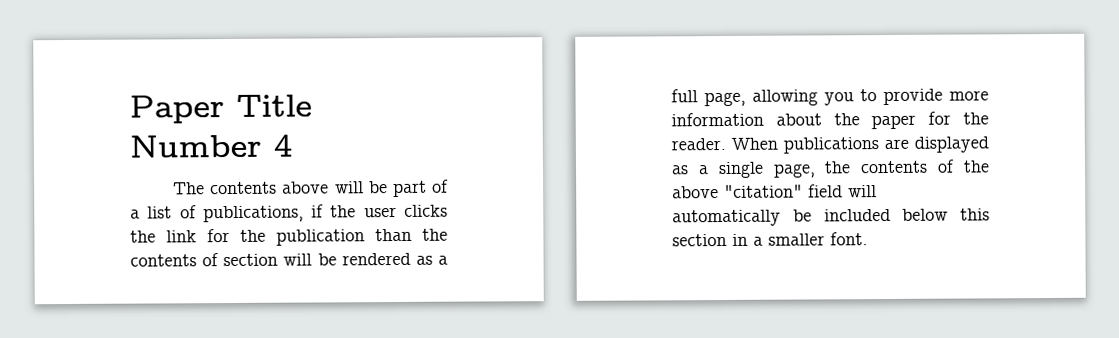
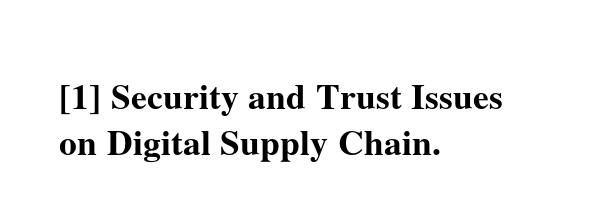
[129,94,312,124] [129,134,292,158] [172,179,449,198] [130,204,448,223] [130,228,448,246] [130,252,448,267] [671,88,989,107] [671,111,989,130] [671,136,989,154] [671,159,990,179] [672,184,877,199] [672,208,990,227] [672,232,868,247] Paper Title Number 4 // The contents above will be part of a list of publications, if the user clicks the link for the publication than the contents of section will be rendered as a full page, allowing you to provide more information about the paper for the reader. When publications are displayed as a single page, the contents of the above "citation" field will automatically be included below this section in a smaller font. -> [59,85,504,117] [59,131,441,163] [1] Security and Trust Issues on Digital Supply Chain.

